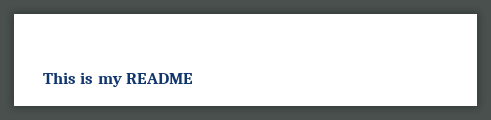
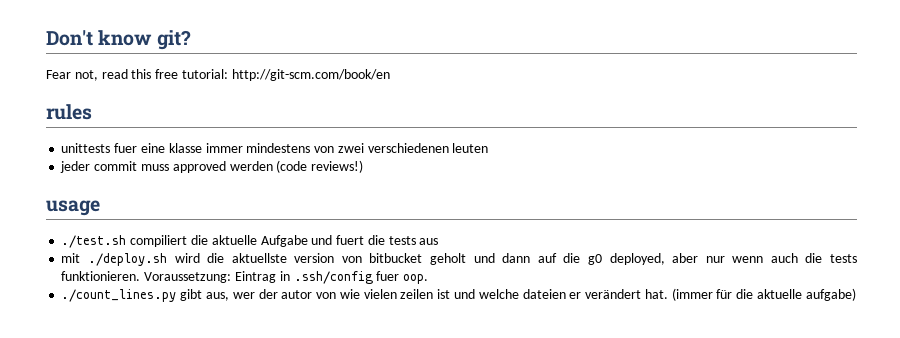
[43,72,194,87] This is my README -> [46,30,191,50] [46,69,390,81] [46,104,92,120] [61,143,489,153] [60,160,364,173] [46,200,100,216] [61,235,439,248] [61,253,858,266] [61,271,429,284] [61,288,856,302] Don't know git? // Fear not, read this free tutorial: http://git-scm.com/book/en // rules // unittests fuer eine klasse immer mindestens von zwei verschiedenen leuten // jeder commit muss approved werden (code reviews!) // usage // ./test.sh compiliert die aktuelle Aufgabe und fuert die tests aus // mit ./deploy.sh wird die aktuellste version von bitbucket geholt und dann auf die g0 deployed, aber nur wenn auch die tests funktionieren. Voraussetzung: Eintrag in .ssh/config fuer oop. // ./count_lines.py gibt aus, wer der autor von wie vielen zeilen ist und welche dateien er verändert hat. (immer für die aktuelle aufgabe)

